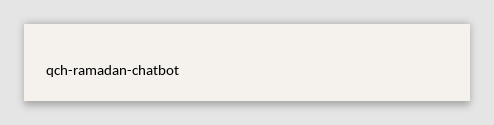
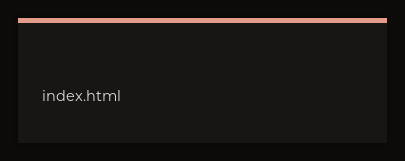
[46,65,179,77] qch-ramadan-chatbot -> [42,90,121,101] index.html

